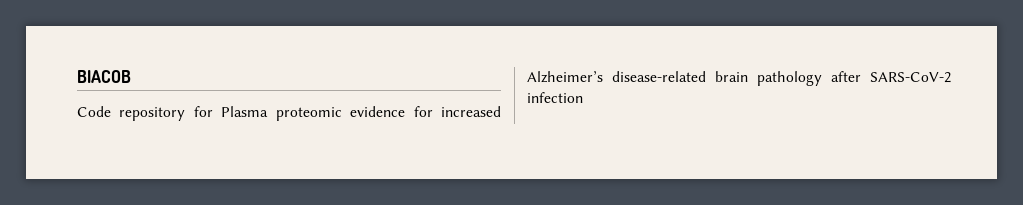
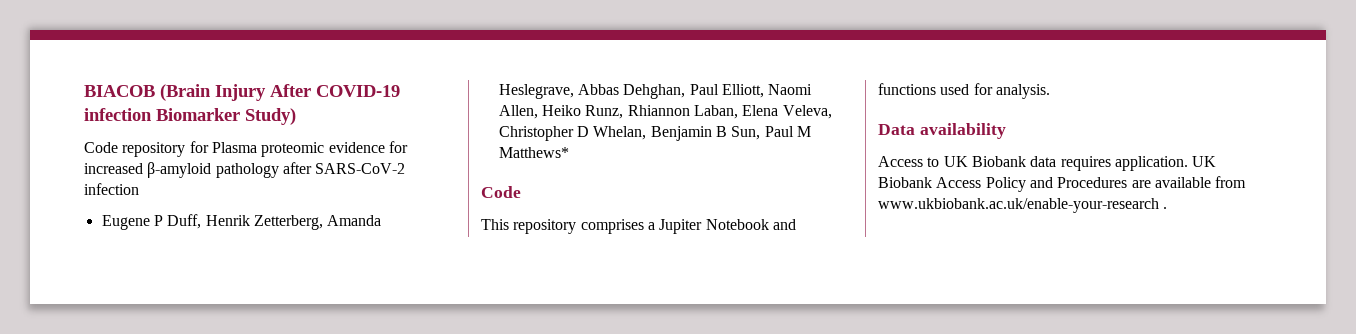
(131, 76) none -> [160,84,400,101] [84,108,296,125] (Brain Injury After COVID-19 infection Biomarker Study)
[527,71,748,83] Alzheimer’s disease-related brain -> [147,162,212,178] β-amyloid
(583, 97) none -> [101,214,382,230] [498,84,813,99] [498,105,832,119] [498,126,811,141] [498,147,569,158] [481,186,521,198] [481,219,796,234] [878,83,1050,99] [878,123,1006,139] [878,156,1217,171] [878,176,1247,192] [878,198,1168,213] // Eugene P Duff, Henrik Zetterberg, Amanda Heslegrave, Abbas Dehghan, Paul Elliott, Naomi Allen, Heiko Runz, Rhiannon Laban, Elena Veleva, Christopher D Whelan, Benjamin B Sun, Paul M Matthews* // Code // This repository comprises a Jupiter Notebook and functions used for analysis. // Data availability // Access to UK Biobank data requires application. UK Biobank Access Policy and Procedures are available from www.ukbiobank.ac.uk/enable-your-research .

